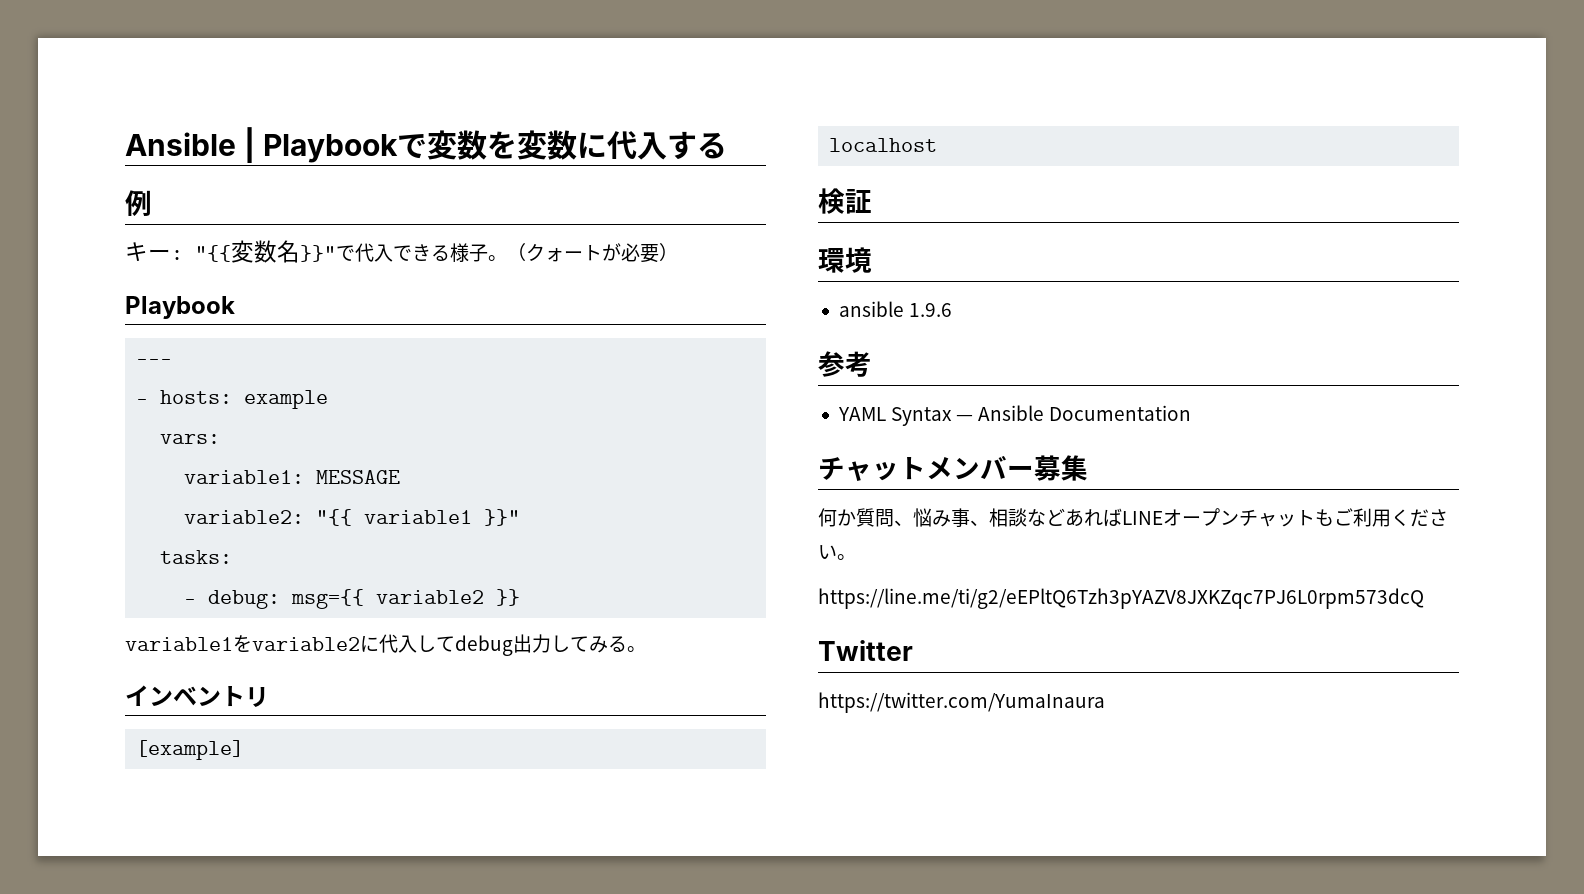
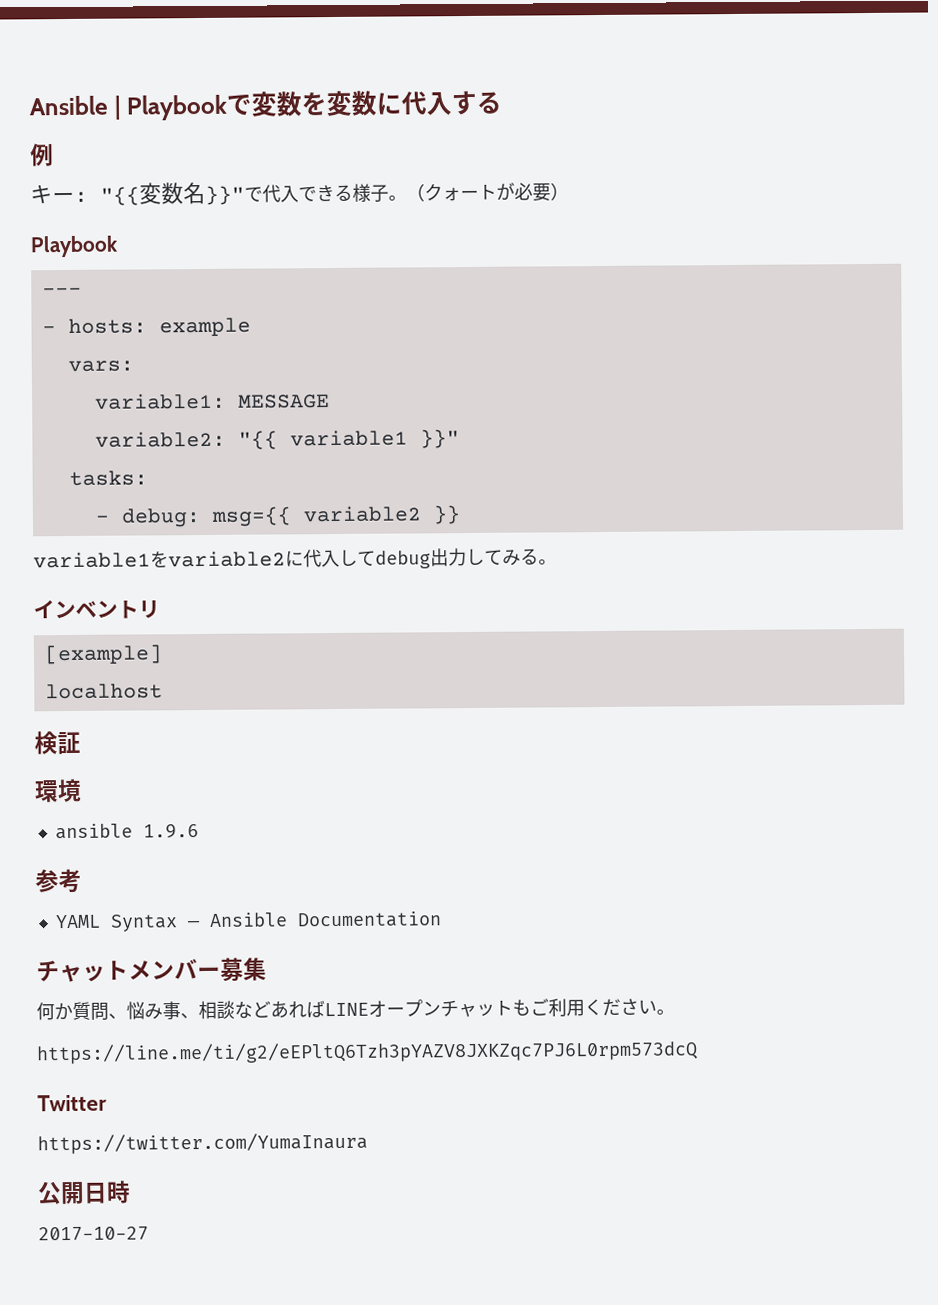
(1105, 702) none -> [37,1180,131,1205] [38,1226,149,1241] // 公開日時 // 2017-10-27

